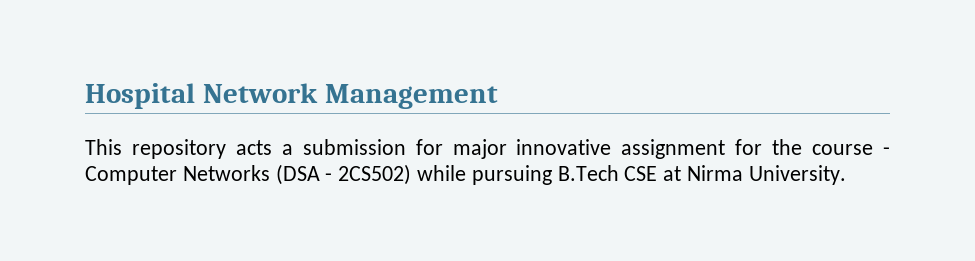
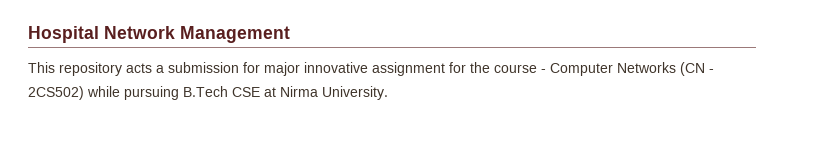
[275,164,320,185] (DSA -> [680,62,705,76] (CN

